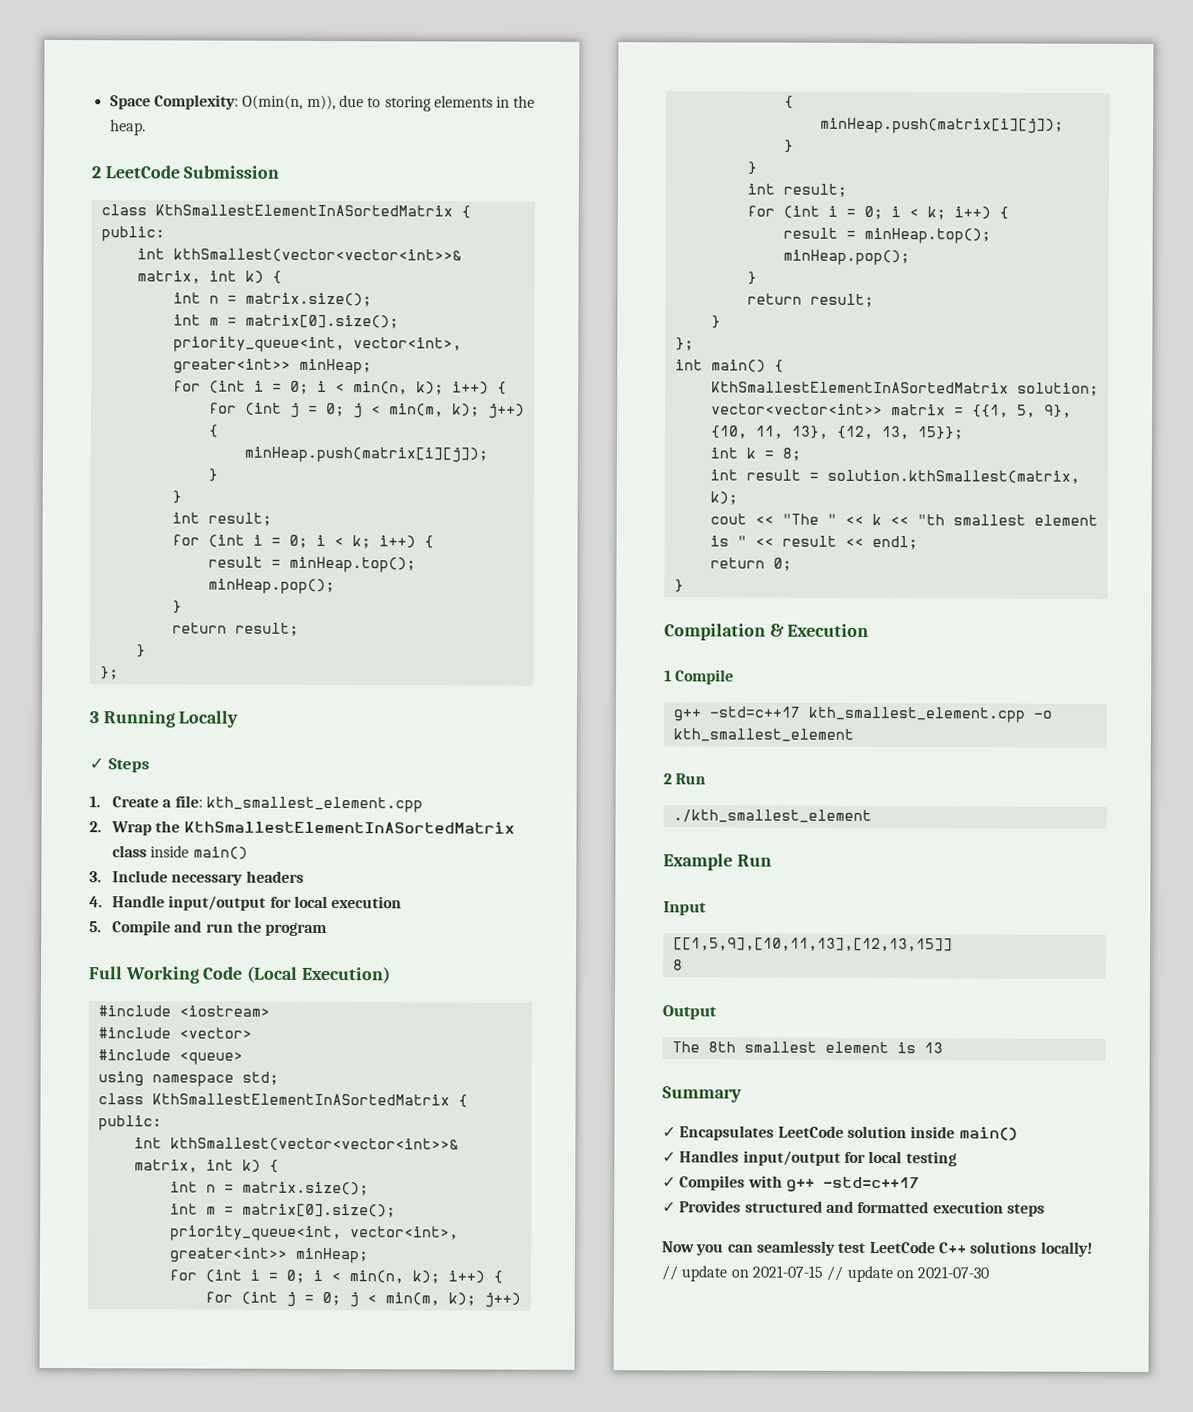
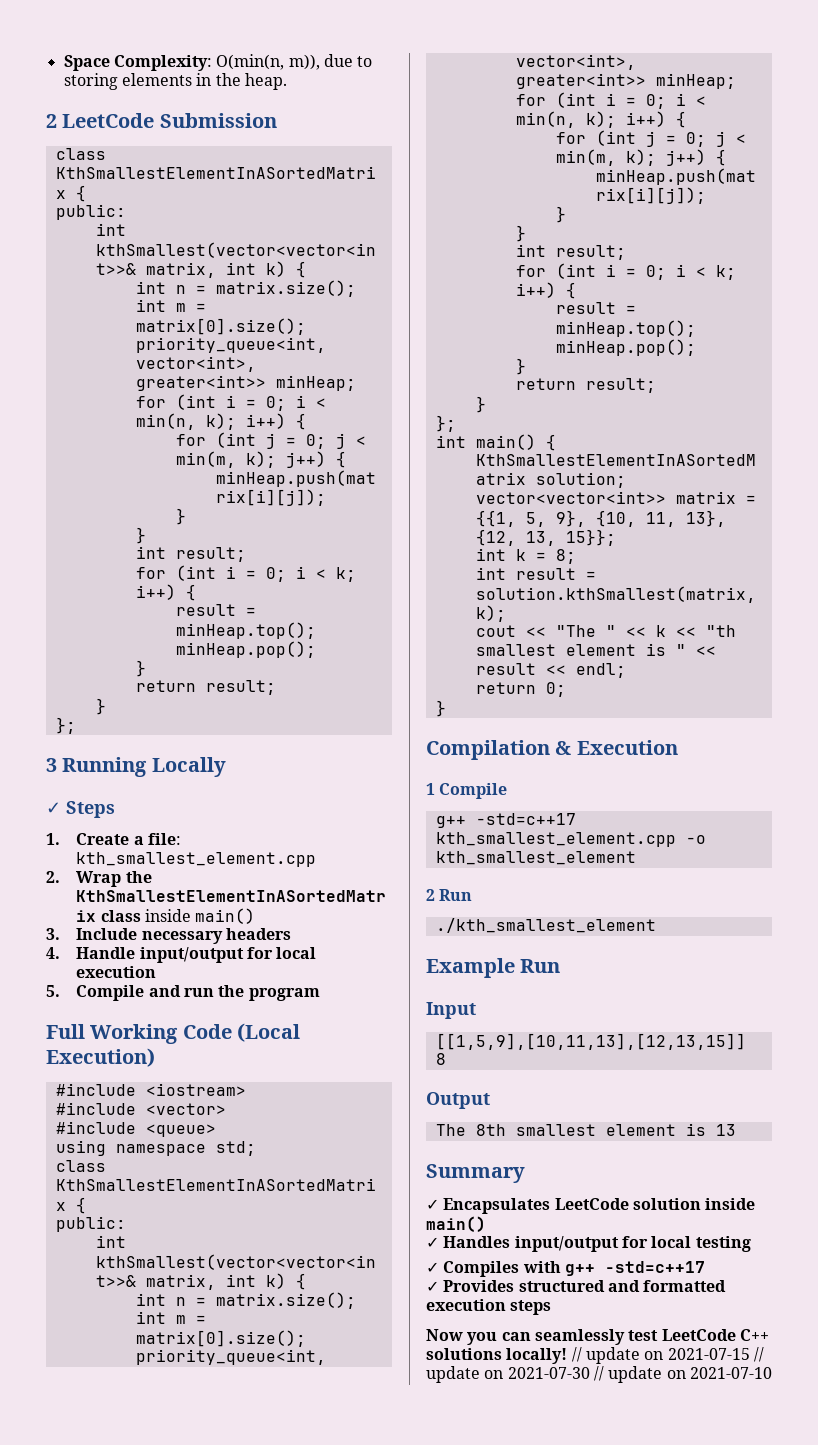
(990, 1272) none -> [593,1366,772,1383] // update on 2021-07-10

